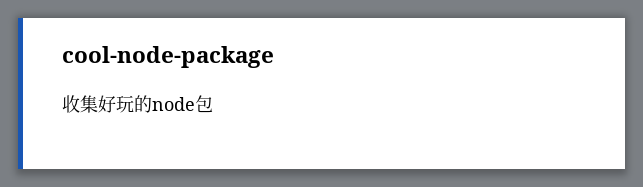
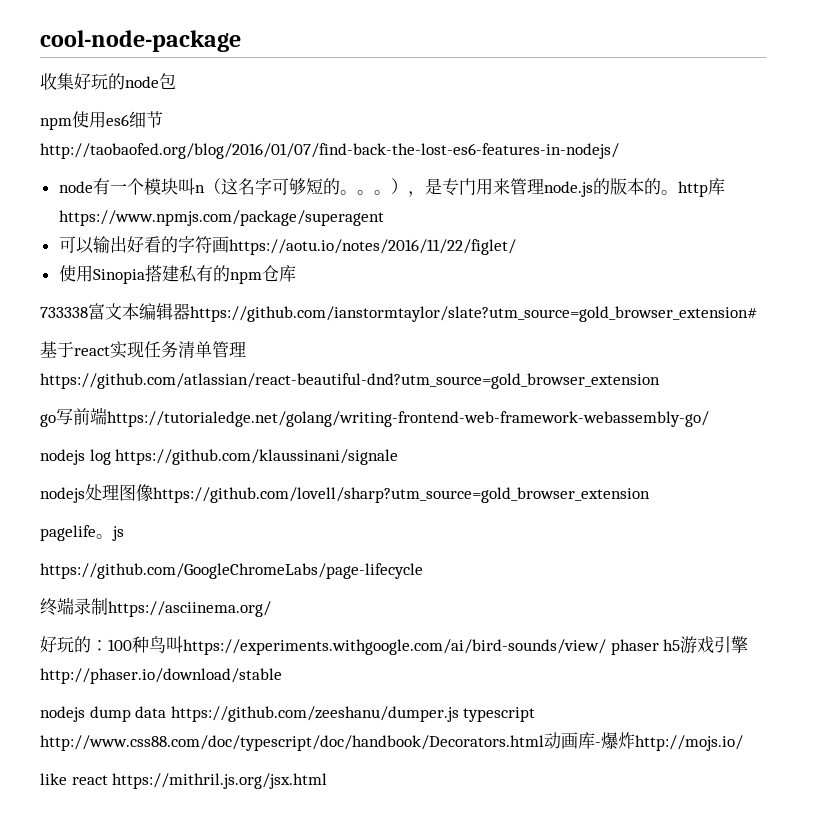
(213, 104) none -> [40,111,163,130] [40,143,619,159] [58,178,725,197] [58,210,384,226] [58,236,516,255] [58,265,296,284] [40,303,758,322] [40,341,246,359] [40,373,660,389] [40,407,709,427] [40,449,399,465] [40,484,650,503] [40,525,124,541] [40,563,423,579] [40,597,271,617] [40,636,749,655] [40,668,282,684] [40,706,536,722] [40,732,743,751] [40,773,328,789] // npm使用es6细节 // http://taobaofed.org/blog/2016/01/07/find-back-the-lost-es6-features-in-nodejs/ // node有一个模块叫n（这名字可够短的。。。），是专门用来管理node.js的版本的。http库https://www.npmjs.com/package/superagent // 可以输出好看的字符画https://aotu.io/notes/2016/11/22/figlet/ // 使用Sinopia搭建私有的npm仓库 // 733338富文本编辑器https://github.com/ianstormtaylor/slate?utm_source=gold_browser_extension# // 基于react实现任务清单管理https://github.com/atlassian/react-beautiful-dnd?utm_source=gold_browser_extension // go写前端https://tutorialedge.net/golang/writing-frontend-web-framework-webassembly-go/ // nodejs log https://github.com/klaussinani/signale // nodejs处理图像https://github.com/lovell/sharp?utm_source=gold_browser_extension // pagelife。js // https://github.com/GoogleChromeLabs/page-lifecycle // 终端录制https://asciinema.org/ // 好玩的：100种鸟叫https://experiments.withgoogle.com/ai/bird-sounds/view/ phaser h5游戏引擎http://phaser.io/download/stable // nodejs dump data https://github.com/zeeshanu/dumper.js typescript http://www.css88.com/doc/typescript/doc/handbook/Decorators.html动画库-爆炸http://mojs.io/ // like react https://mithril.js.org/jsx.html

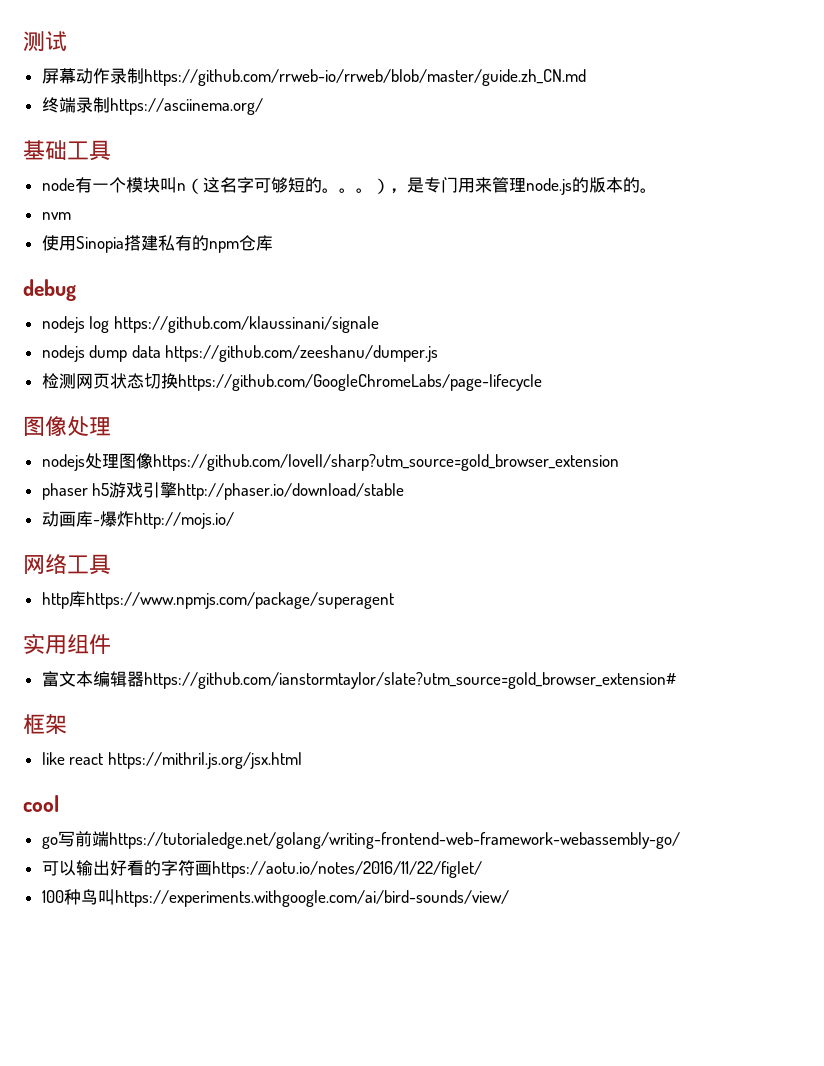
[40,30,241,52] [40,73,176,90] [40,111,163,130] [40,143,619,159] cool-node-package // 收集好玩的node包 // npm使用es6细节 // http://taobaofed.org/blog/2016/01/07/find-back-the-lost-es6-features-in-nodejs/ -> [23,31,67,52] [41,68,586,86] [41,97,263,115] [23,140,111,161] 测试 // 屏幕动作录制https://github.com/rrweb-io/rrweb/blob/master/guide.zh_CN.md // 终端录制https://asciinema.org/ // 基础工具
[677,178,725,197] [58,210,384,226] http库https://www.npmjs.com/package/superagent -> [41,212,71,220] [41,235,273,253] [23,279,76,301] [41,316,379,333] [41,345,439,362] [41,373,542,391] [23,416,111,436] [41,453,619,471] [41,482,405,500] [41,511,234,529] [23,554,111,575] [41,591,394,609] [23,634,111,654] [41,671,676,689] [23,714,67,735] [41,752,302,769] [23,795,59,812] [41,831,680,849] // nvm // 使用Sinopia搭建私有的npm仓库 // debug // nodejs log https://github.com/klaussinani/signale // nodejs dump data https://github.com/zeeshanu/dumper.js // 检测网页状态切换https://github.com/GoogleChromeLabs/page-lifecycle // 图像处理 // nodejs处理图像https://github.com/lovell/sharp?utm_source=gold_browser_extension // phaser h5游戏引擎http://phaser.io/download/stable // 动画库-爆炸http://mojs.io/ // 网络工具 // http库https://www.npmjs.com/package/superagent // 实用组件 // 富文本编辑器https://github.com/ianstormtaylor/slate?utm_source=gold_browser_extension# // 框架 // like react https://mithril.js.org/jsx.html // cool // go写前端https://tutorialedge.net/golang/writing-frontend-web-framework-webassembly-go/
[58,265,296,284] [40,303,758,322] [40,341,246,359] [40,373,660,389] [40,407,709,427] [40,449,399,465] [40,484,650,503] [40,525,124,541] [40,563,423,579] [40,597,271,617] [40,636,749,655] [40,668,282,684] [40,706,536,722] [40,732,743,751] [40,773,328,789] 使用Sinopia搭建私有的npm仓库 // 733338富文本编辑器https://github.com/ianstormtaylor/slate?utm_source=gold_browser_extension# // 基于react实现任务清单管理https://github.com/atlassian/react-beautiful-dnd?utm_source=gold_browser_extension // go写前端https://tutorialedge.net/golang/writing-frontend-web-framework-webassembly-go/ // nodejs log https://github.com/klaussinani/signale // nodejs处理图像https://github.com/lovell/sharp?utm_source=gold_browser_extension // pagelife。js // https://github.com/GoogleChromeLabs/page-lifecycle // 终端录制https://asciinema.org/ // 好玩的：100种鸟叫https://experiments.withgoogle.com/ai/bird-sounds/view/ phaser h5游戏引擎http://phaser.io/download/stable // nodejs dump data https://github.com/zeeshanu/dumper.js typescript http://www.css88.com/doc/typescript/doc/handbook/Decorators.html动画库-爆炸http://mojs.io/ // like react https://mithril.js.org/jsx.html -> [41,889,509,907] 100种鸟叫https://experiments.withgoogle.com/ai/bird-sounds/view/

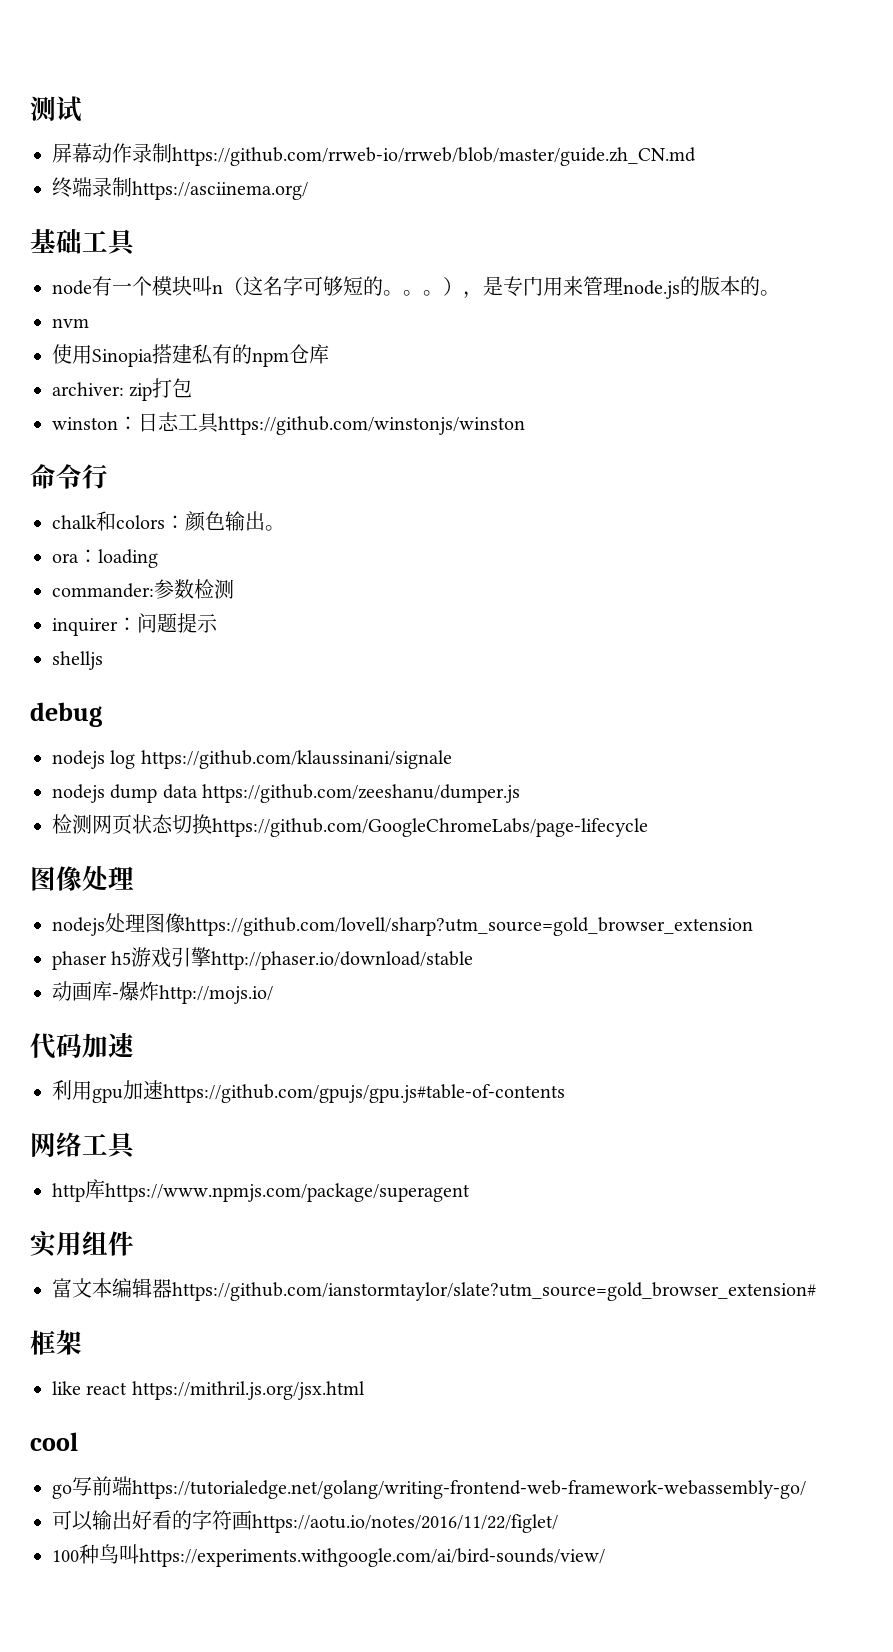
(273, 243) none -> [52,378,193,401] [52,412,525,435] [30,464,108,489] [52,511,285,532] [52,549,158,568] [52,579,234,599] [52,613,218,636] [52,651,103,670] // archiver: zip打包 // winston：日志工具https://github.com/winstonjs/winston // 命令行 // chalk和colors：颜色输出。 // ora：loading // commander:参数检测 // inquirer：问题提示 // shelljs
(234, 520) none -> [30,1032,134,1059] [52,1080,565,1103] // 代码加速 // 利用gpu加速https://github.com/gpujs/gpu.js#table-of-contents

